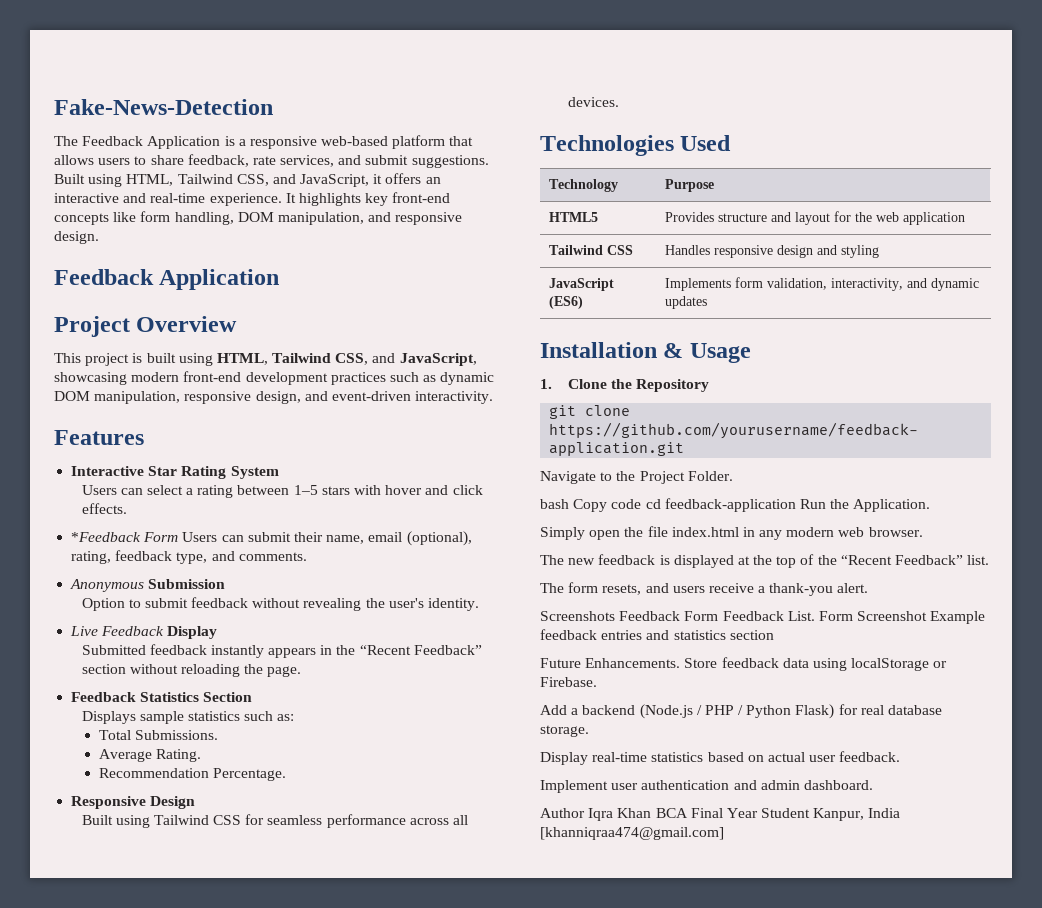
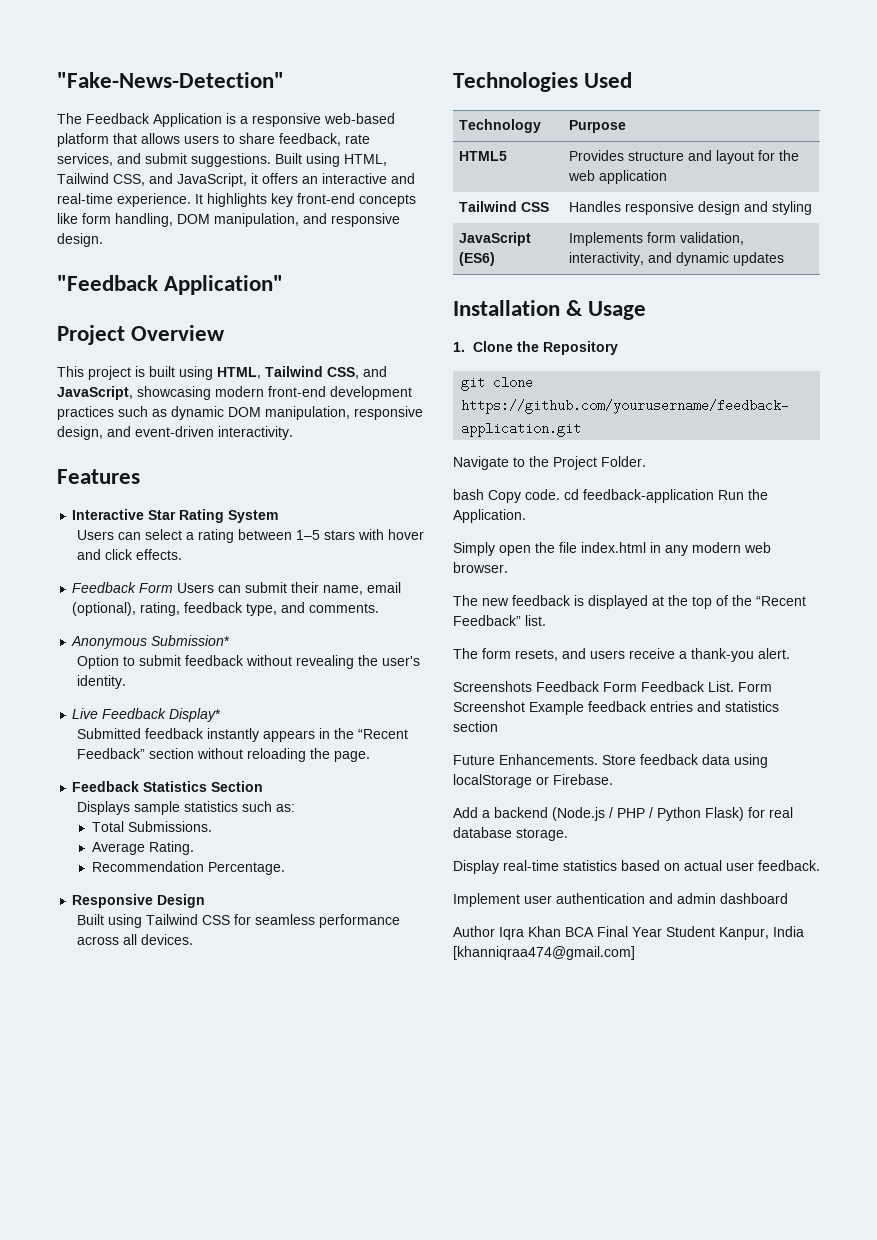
[54,99,273,115] Fake-News-Detection -> [57,72,284,88] "Fake-News-Detection"
[54,269,280,290] Feedback Application -> [57,275,284,295] "Feedback Application"
[71,532,142,542] *Feedback -> [72,582,137,593] Feedback
[148,579,226,589] Submission -> [151,635,231,646] Submission*
[167,626,218,639] Display -> [169,708,222,722] Display*
[611,499,642,509] code -> [525,489,560,500] code.
[803,780,873,790] dashboard. -> [720,893,788,904] dashboard

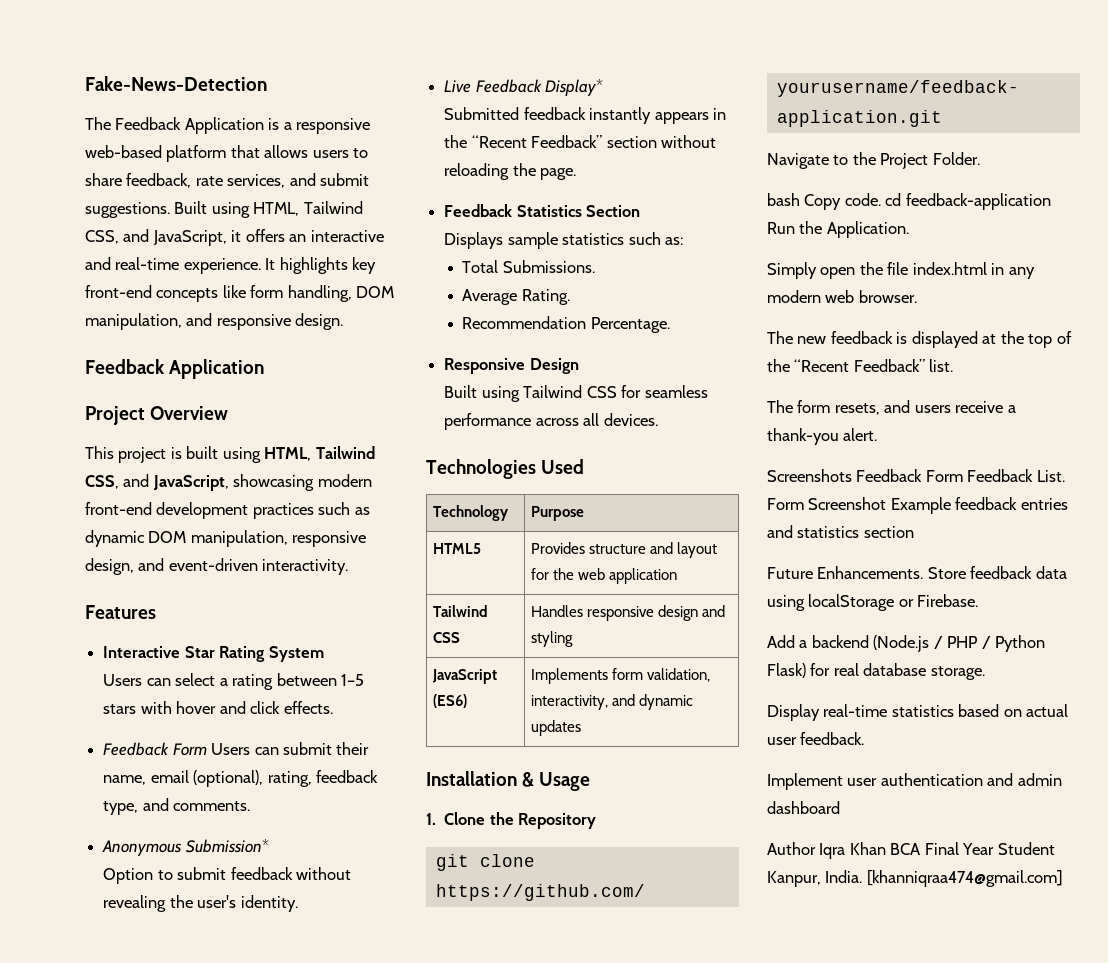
[57,72,284,88] "Fake-News-Detection" -> [85,76,267,91] Fake-News-Detection
[57,275,284,295] "Feedback Application" -> [85,359,265,379] Feedback Application
[773,926,804,937] India -> [825,870,863,883] India.

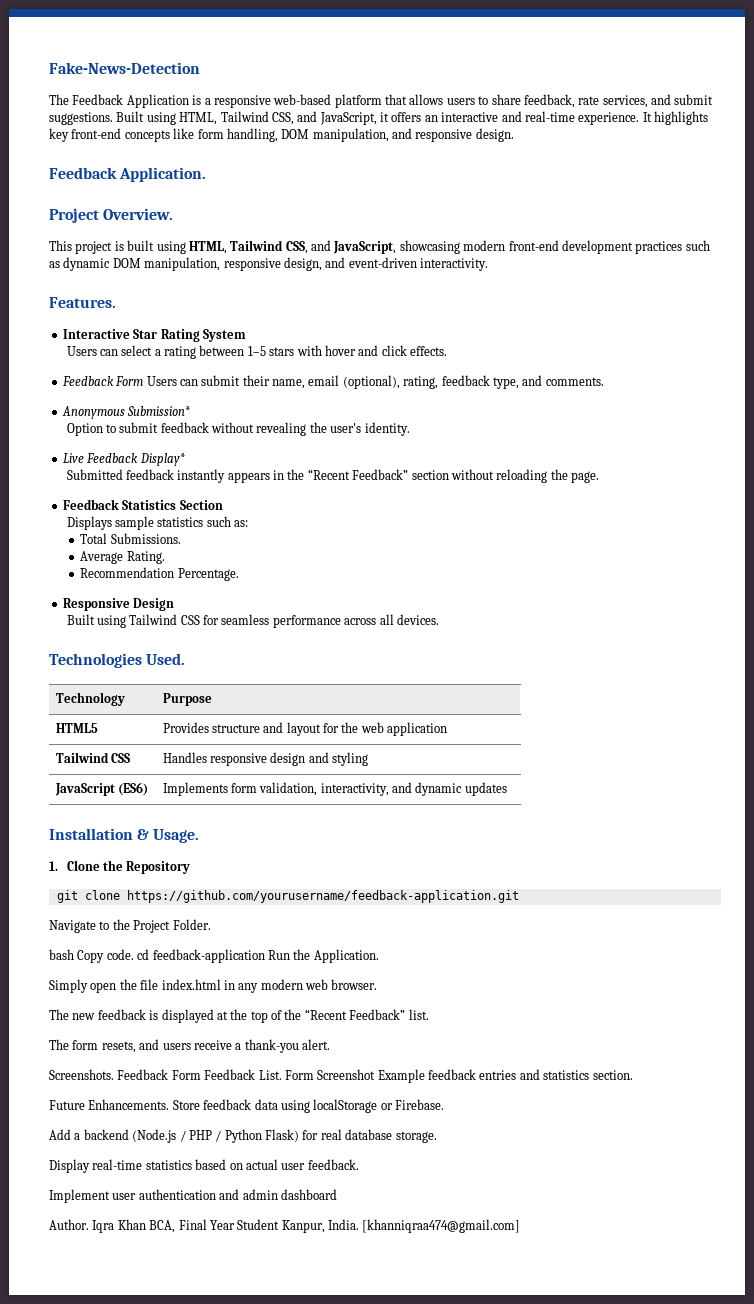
[169,359,265,379] [85,406,229,425] Application // Project Overview -> [119,167,207,182] [49,208,174,223] Application. // Project Overview.
[85,605,156,619] Features -> [49,297,116,308] Features.
[541,459,585,474] Used -> [146,653,186,665] Used.
[539,772,591,791] Usage -> [153,829,200,843] Usage.
[767,469,852,482] Screenshots -> [49,1069,114,1080] Screenshots.
[863,526,914,538] section -> [592,1070,633,1080] section.
[767,842,816,855] Author -> [49,1219,89,1230] Author.
[890,843,922,855] BCA -> [149,1220,176,1233] BCA,

